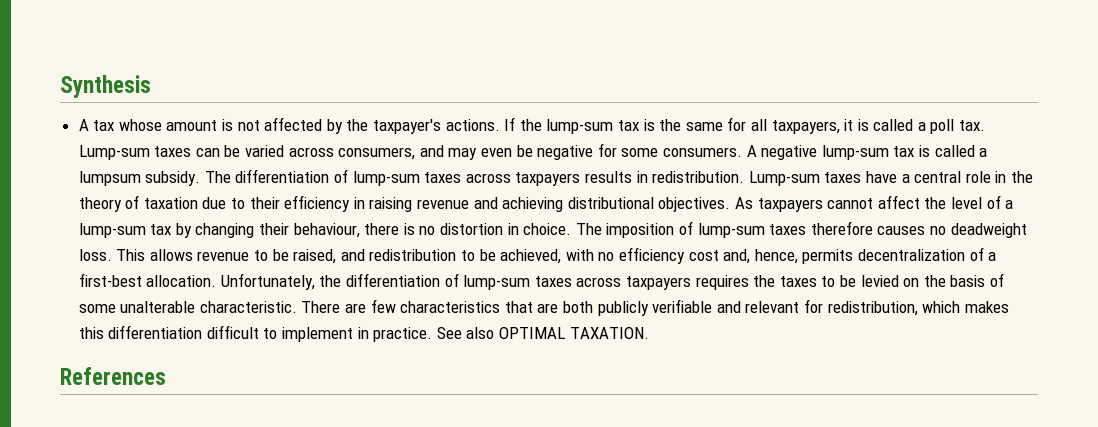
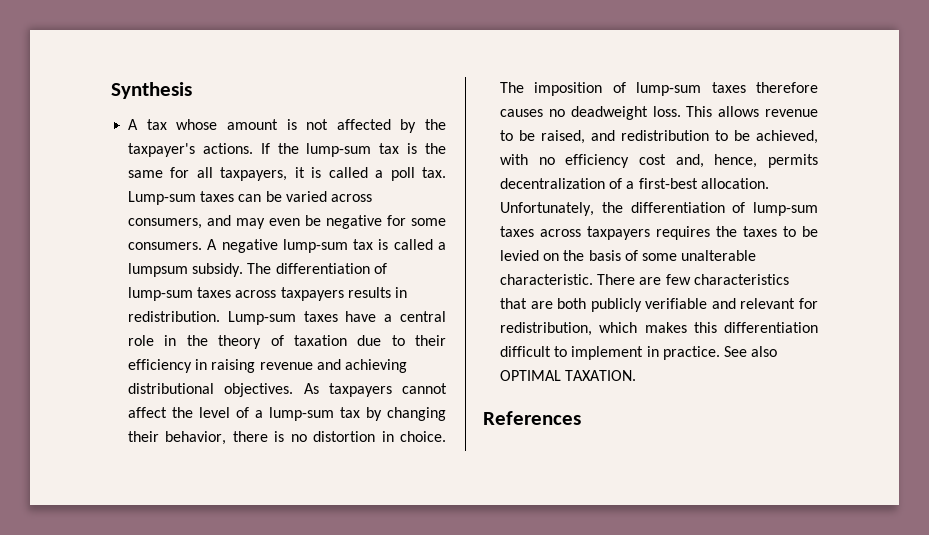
[293,223,360,238] behaviour, -> [165,431,227,445] behavior,

